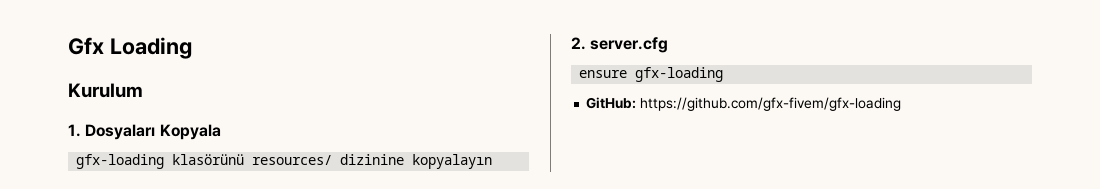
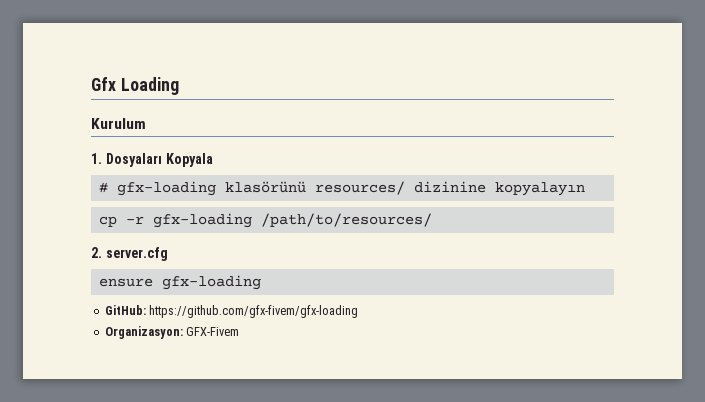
(221, 132) none -> [98,182,108,193] #
(493, 161) none -> [98,213,432,228] // cp -r gfx-loading /path/to/resources/
(902, 104) none -> [104,326,240,339] // Organizasyon: GFX-Fivem

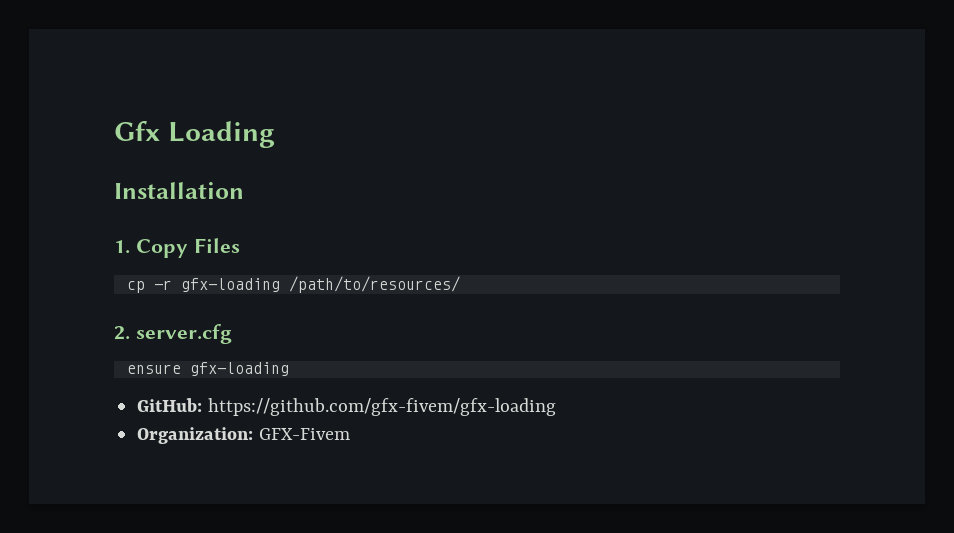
[91,118,146,129] Kurulum -> [114,182,244,199] Installation
[105,153,213,167] [98,181,585,196] Dosyaları Kopyala // # gfx-loading klasörünü resources/ dizinine kopyalayın -> [135,238,240,258] Copy Files
[104,326,183,339] Organizasyon: -> [137,427,254,444] Organization:

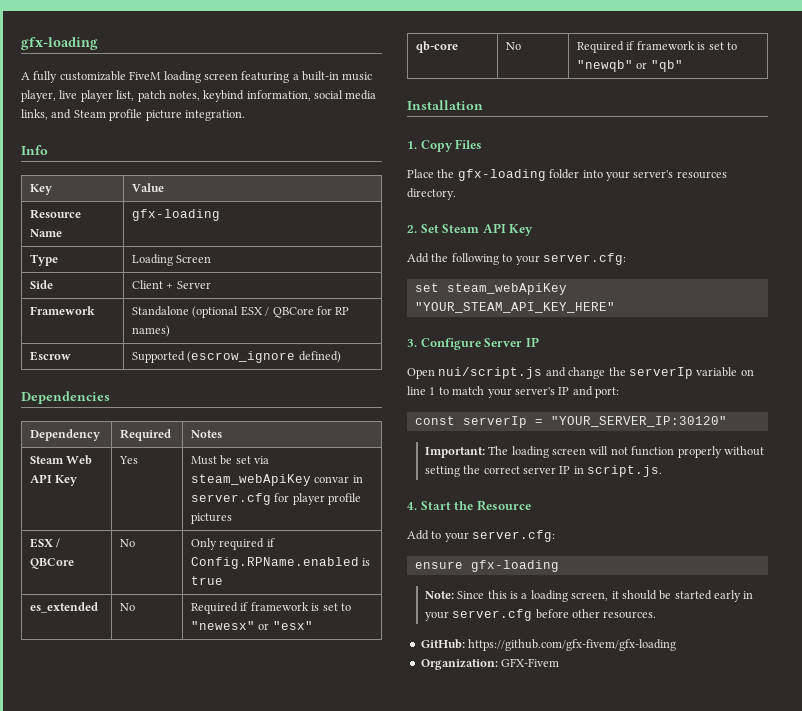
[114,121,275,148] [114,182,244,199] [114,238,240,258] [126,276,460,293] [114,324,232,344] [126,362,289,376] Gfx Loading // Installation // 1. Copy Files // cp -r gfx-loading /path/to/resources/ // 2. server.cfg // ensure gfx-loading -> [21,37,98,50] [21,71,373,83] [21,90,377,102] [21,109,245,121] [21,145,48,155] [30,184,53,195] [132,183,165,192] [30,209,82,219] [30,229,63,237] [132,209,221,221] [30,254,59,266] [132,254,212,266] [30,280,54,289] [132,280,211,289] [30,306,96,315] [132,306,350,318] [132,325,171,337] [30,351,72,361] [132,351,341,363] [21,391,110,404] [30,429,101,441] [120,429,172,441] [191,430,223,438] [30,455,93,465] [30,474,78,486] [119,456,139,464] [191,455,270,465] [191,474,363,486] [191,493,362,505] [191,513,233,524] [30,538,61,548] [30,558,75,569] [120,539,136,547] [191,538,275,550] [191,557,371,569] [191,576,224,585] [30,602,99,613] [120,603,136,611] [191,602,351,614] [191,621,313,630] [416,41,459,53] [506,42,522,50] [577,41,737,53] [577,60,683,72] [407,100,483,110] [407,139,483,152] [407,169,727,181] [407,188,456,200] [407,223,534,236] [407,253,626,265] [414,283,567,295] [414,302,615,313] [407,337,539,350] [407,367,754,379] [407,386,619,398] [414,416,727,428] [424,446,764,458] [424,465,663,477] [407,500,531,511] [407,530,556,542] [414,560,559,572] [424,590,754,602] [424,609,657,621] gfx-loading // A fully customizable FiveM loading screen featuring a built-in music player, live player list, patch notes, keybind information, social media links, and Steam profile picture integration. // Info // Key | Value // Resource Name | gfx-loading // Type | Loading Screen // Side | Client + Server // Framework | Standalone (optional ESX / QBCore for RP names) // Escrow | Supported (escrow_ignore defined) // Dependencies // Dependency | Required | Notes // Steam Web API Key | Yes | Must be set via steam_webApiKey convar in server.cfg for player profile pictures // ESX / QBCore | No | Only required if Config.RPName.enabled is true // es_extended | No | Required if framework is set to "newesx" or "esx" // qb-core | No | Required if framework is set to "newqb" or "qb" // Installation // 1. Copy Files // Place the gfx-loading folder into your server's resources directory. // 2. Set Steam API Key // Add the following to your server.cfg: // set steam_webApiKey "YOUR_STEAM_API_KEY_HERE" // 3. Configure Server IP // Open nui/script.js and change the serverIp variable on line 1 to match your server's IP and port: // const serverIp = "YOUR_SERVER_IP:30120" // Important: The loading screen will not function properly without setting the correct server IP in script.js. // 4. Start the Resource // Add to your server.cfg: // ensure gfx-loading // Note: Since this is a loading screen, it should be started early in your server.cfg before other resources.

